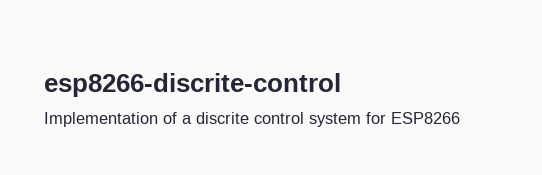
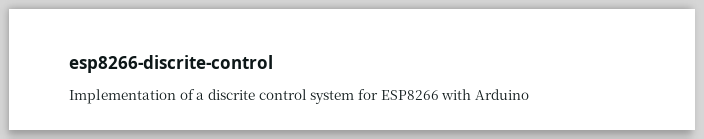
(460, 118) none -> [441,89,529,100] with Arduino

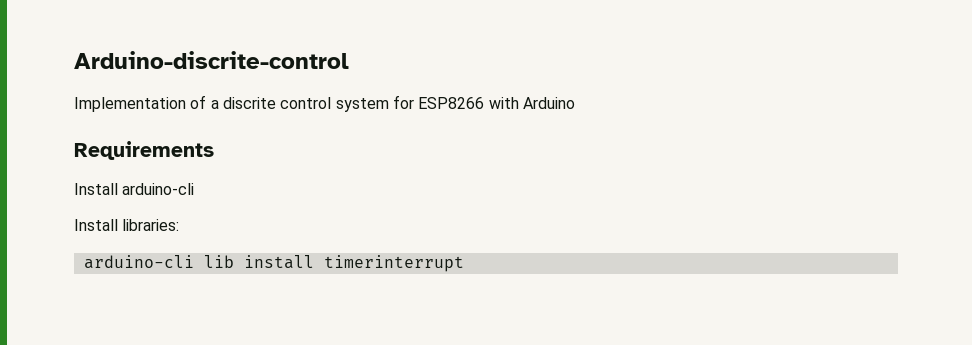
[69,55,273,73] esp8266-discrite-control -> [74,51,349,69] Arduino-discrite-control
(529, 94) none -> [74,141,214,160] [74,183,195,195] [74,219,180,231] [83,255,464,272] // Requirements // Install arduino-cli // Install libraries: // arduino-cli lib install timerinterrupt

